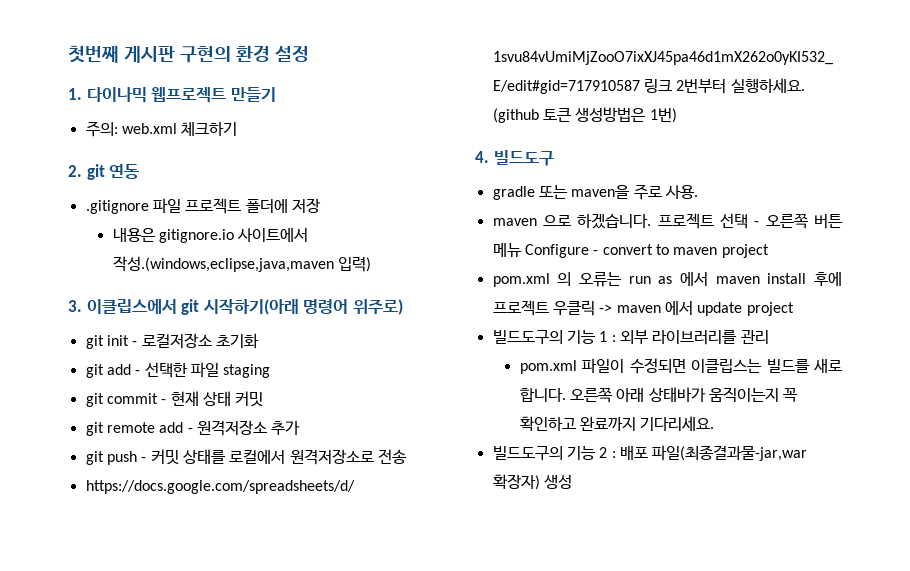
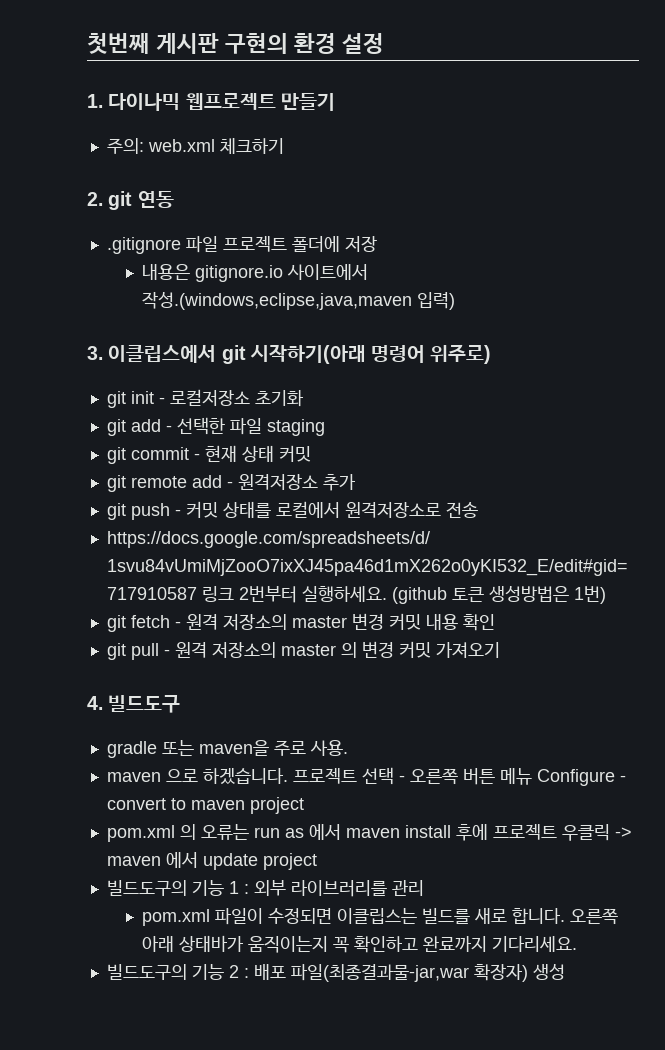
(677, 115) none -> [106,613,495,632] [106,641,500,660] // git fetch - 원격 저장소의 master 변경 커밋 내용 확인 // git pull - 원격 저장소의 master 의 변경 커밋 가져오기

